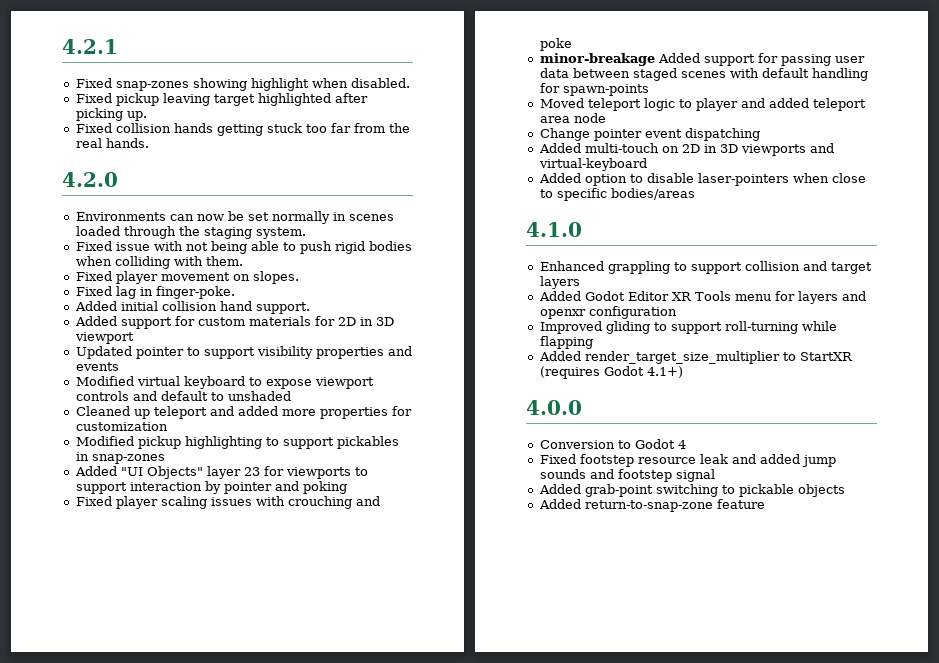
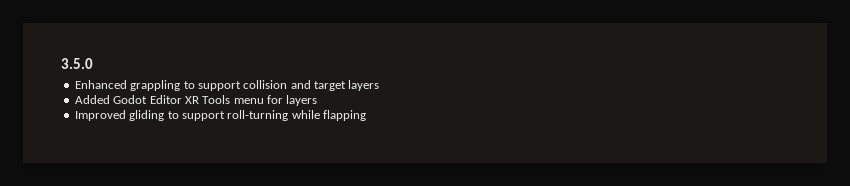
[62,39,118,54] [75,78,410,91] [75,93,368,106] [75,108,147,121] [75,123,410,136] [75,138,149,148] [62,172,118,187] [75,211,394,224] [75,226,306,239] [75,241,412,254] [75,256,243,269] [75,271,299,284] [75,286,235,299] [74,301,310,314] [74,316,394,329] [74,332,134,344] [75,346,412,359] [75,362,119,371] [75,376,374,389] [75,391,291,401] [75,406,412,419] [75,422,168,431] [75,436,399,449] [75,452,165,464] [74,466,368,479] [75,481,347,494] [75,496,380,509] [539,38,572,51] [539,53,865,66] [539,68,868,81] [539,83,649,96] [539,98,866,111] [539,113,606,123] [539,128,760,141] [538,143,834,156] [538,158,647,171] [538,173,866,186] [539,188,695,201] [526,222,582,237] 4.2.1 // Fixed snap-zones showing highlight when disabled. // Fixed pickup leaving target highlighted after picking up. // Fixed collision hands getting stuck too far from the real hands. // 4.2.0 // Environments can now be set normally in scenes loaded through the staging system. // Fixed issue with not being able to push rigid bodies when colliding with them. // Fixed player movement on slopes. // Fixed lag in finger-poke. // Added initial collision hand support. // Added support for custom materials for 2D in 3D viewport // Updated pointer to support visibility properties and events // Modified virtual keyboard to expose viewport controls and default to unshaded // Cleaned up teleport and added more properties for customization // Modified pickup highlighting to support pickables in snap-zones // Added "UI Objects" layer 23 for viewports to support interaction by pointer and poking // Fixed player scaling issues with crouching and poke // minor-breakage Added support for passing user data between staged scenes with default handling for spawn-points // Moved teleport logic to player and added teleport area node // Change pointer event dispatching // Added multi-touch on 2D in 3D viewports and virtual-keyboard // Added option to disable laser-pointers when close to specific bodies/areas // 4.1.0 -> [61,58,93,69] 3.5.0
[841,291,866,301] [539,306,677,319] and openxr configuration -> (318, 100) none
[538,351,853,364] [539,366,683,379] [526,400,582,415] [539,439,686,449] [539,454,836,467] [539,469,715,482] [538,484,845,497] [538,499,765,512] // Added render_target_size_multiplier to StartXR (requires Godot 4.1+) // 4.0.0 // Conversion to Godot 4 // Fixed footstep resource leak and added jump sounds and footstep signal // Added grab-point switching to pickable objects // Added return-to-snap-zone feature -> (366, 115) none

